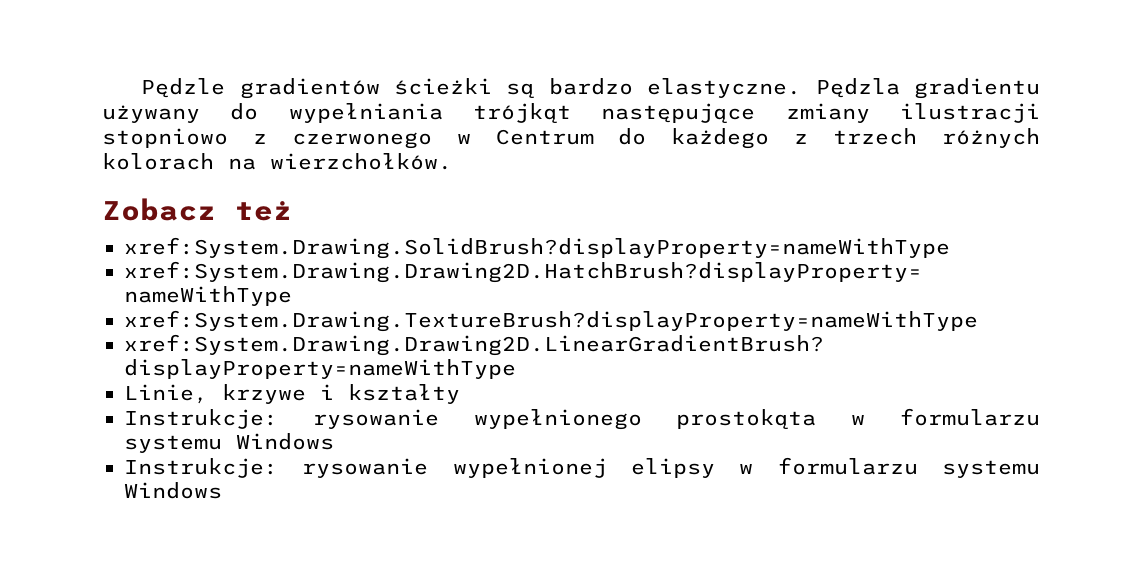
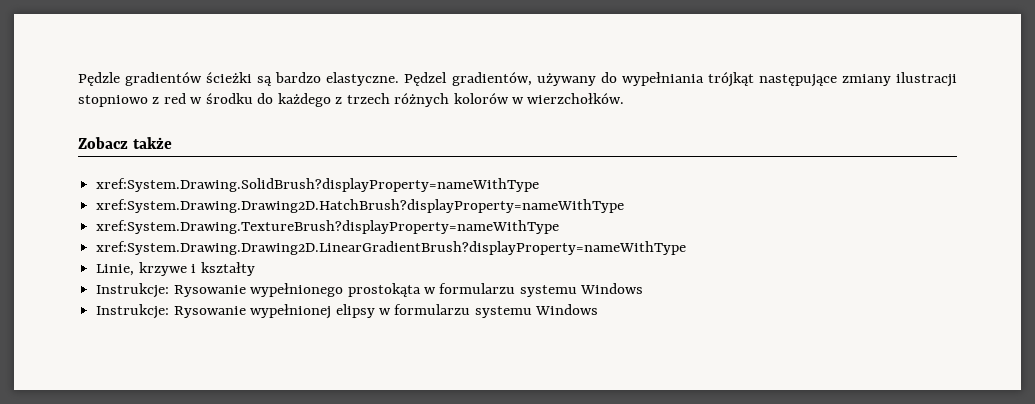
[815,78,1040,99] Pędzla gradientu -> [404,72,532,86] Pędzel gradientów,
[291,129,594,149] czerwonego w Centrum -> [163,93,253,104] red w środku
[102,153,256,170] kolorach na -> [453,93,525,104] kolorów w
[235,201,292,221] też -> [132,137,172,149] także
[312,409,439,429] rysowanie -> [173,285,246,297] Rysowanie
[302,458,429,478] rysowanie -> [173,306,246,318] Rysowanie

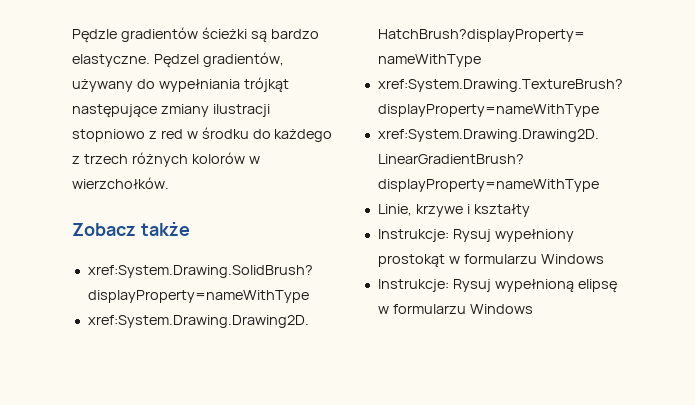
[173,283,577,297] Rysowanie wypełnionego prostokąta w formularzu systemu -> [452,229,574,242] [377,254,537,267] Rysuj wypełniony prostokąt w formularzu
[173,304,532,319] Rysowanie wypełnionej elipsy w formularzu systemu -> [452,279,617,293] [377,304,466,314] Rysuj wypełnioną elipsę w formularzu

